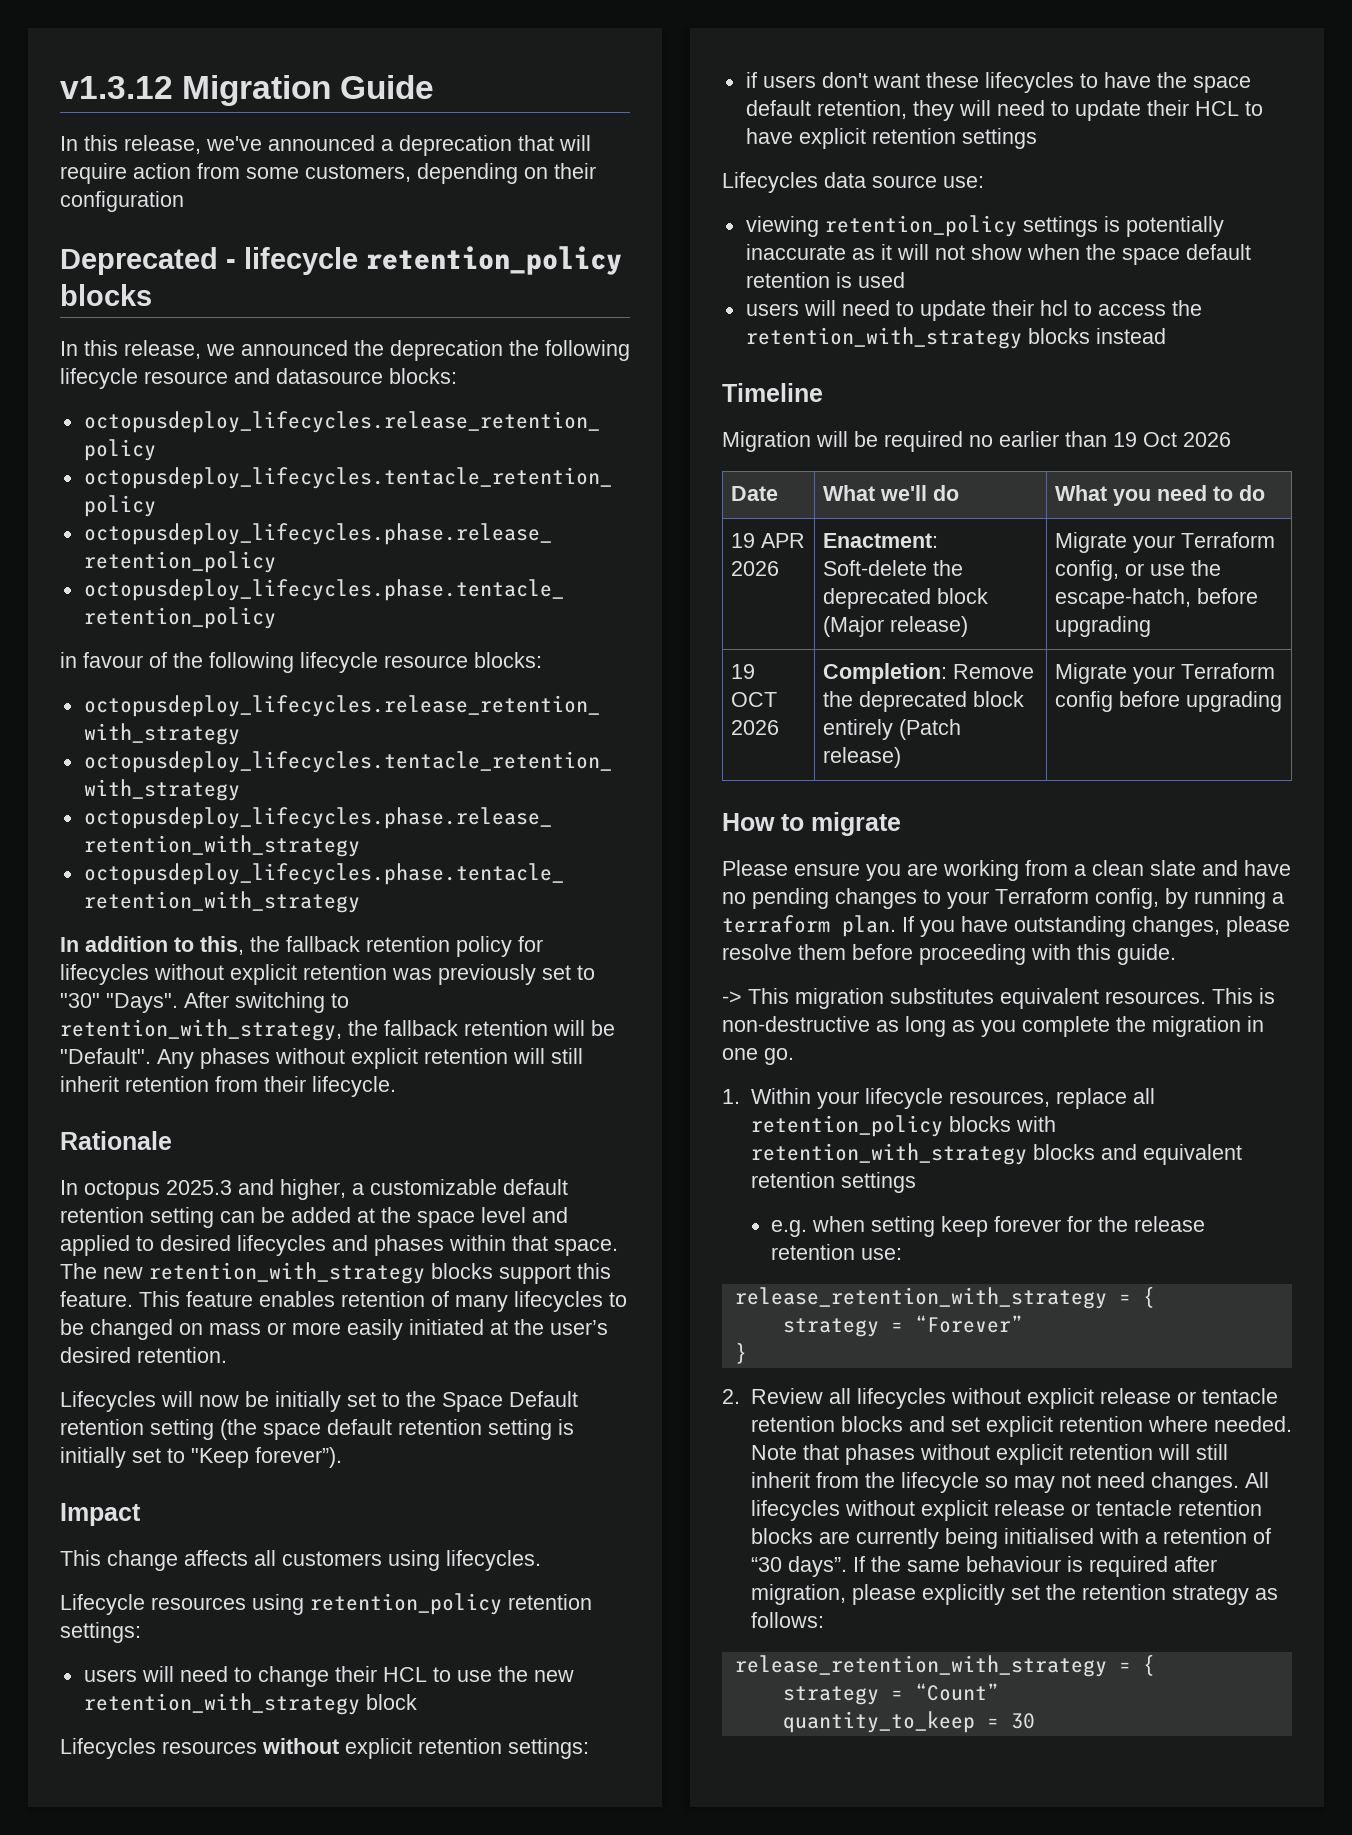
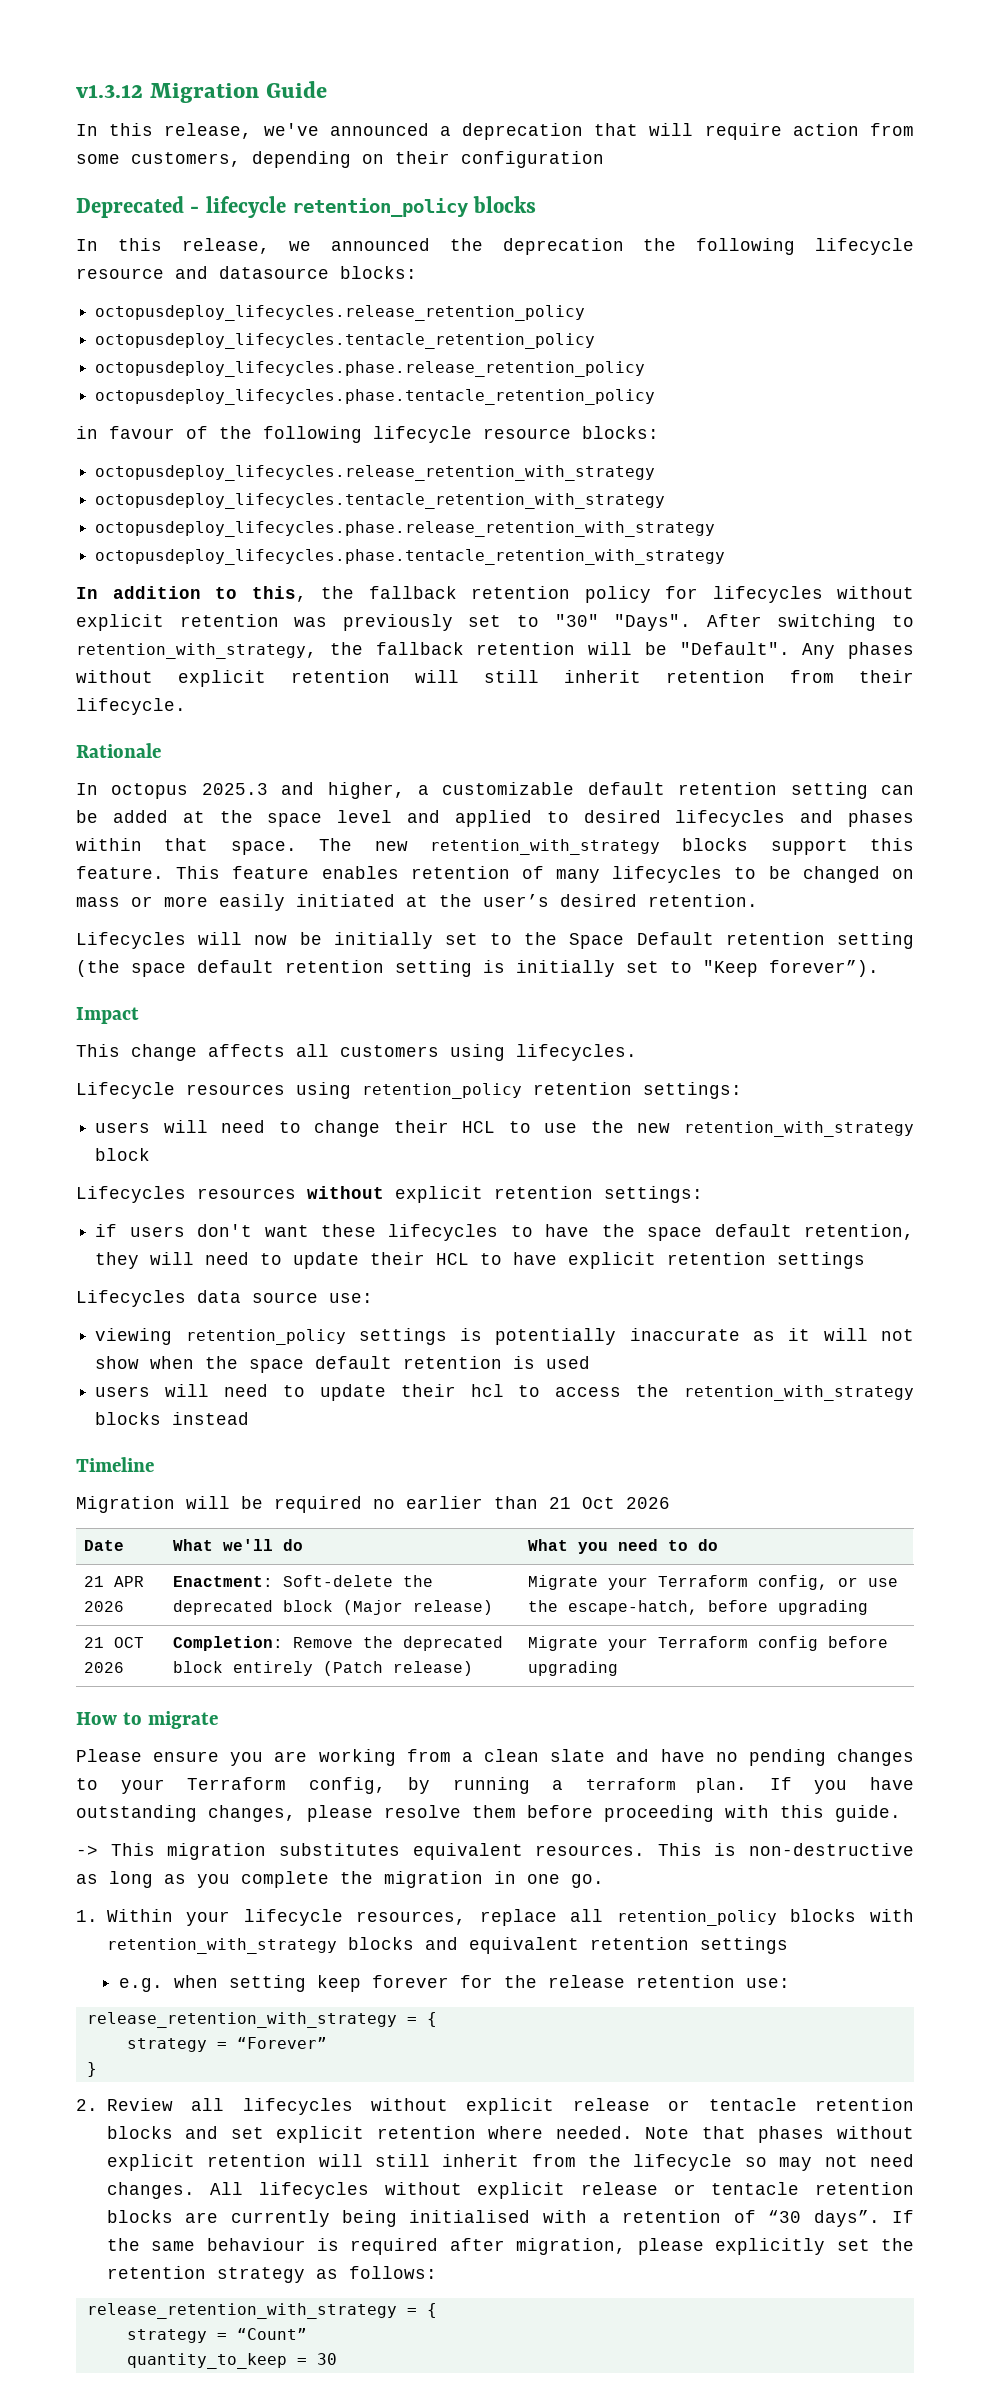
[1113,432,1137,447] 19 -> [549,1497,571,1509] 21
[730,533,755,548] 19 -> [83,1576,104,1587] 21
[730,664,755,679] 19 -> [83,1637,104,1648] 21

